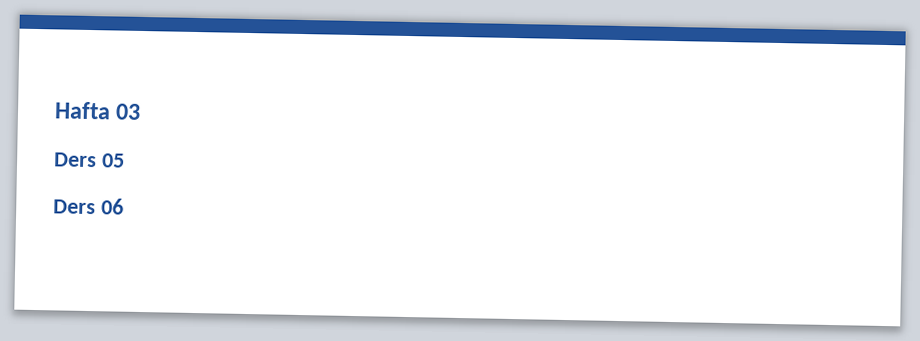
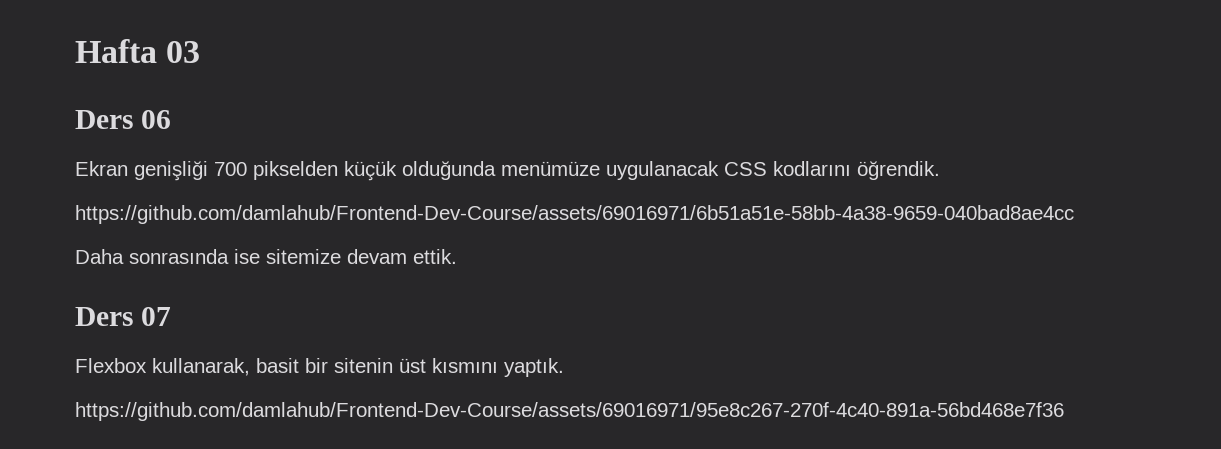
[100,153,125,168] [53,198,124,215] 05 // Ders 06 -> [140,110,171,129] [75,161,940,181] [75,205,1074,224] [75,249,457,264] [75,307,171,326] [75,358,564,377] [75,402,1064,421] 06 // Ekran genişliği 700 pikselden küçük olduğunda menümüze uygulanacak CSS kodlarını öğrendik. // https://github.com/damlahub/Frontend-Dev-Course/assets/69016971/6b51a51e-58bb-4a38-9659-040bad8ae4cc // Daha sonrasında ise sitemize devam ettik. // Ders 07 // Flexbox kullanarak, basit bir sitenin üst kısmını yaptık. // https://github.com/damlahub/Frontend-Dev-Course/assets/69016971/95e8c267-270f-4c40-891a-56bd468e7f36

